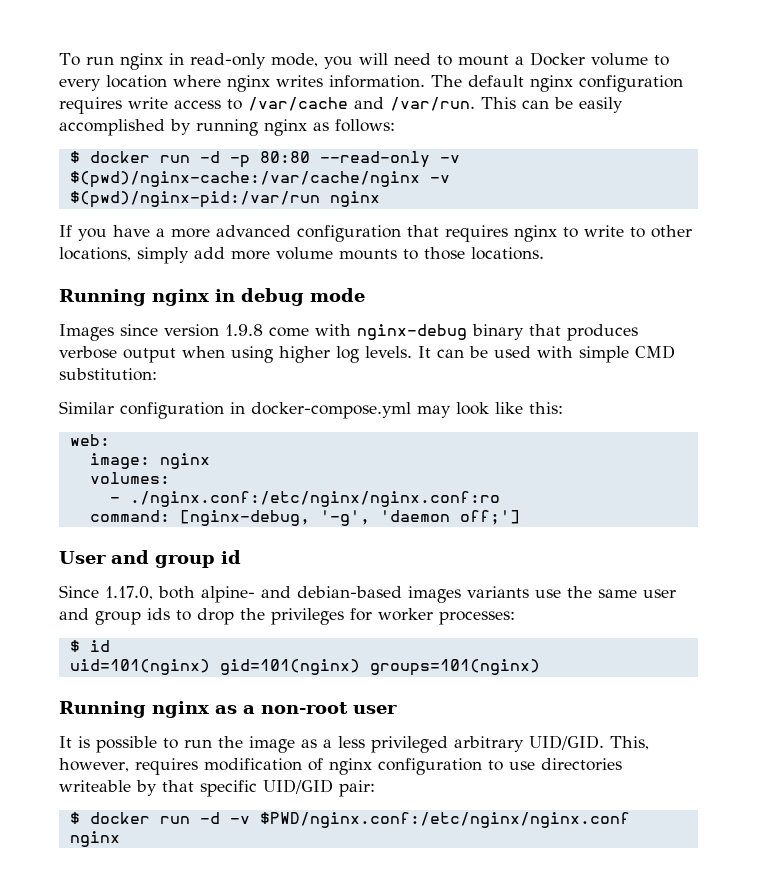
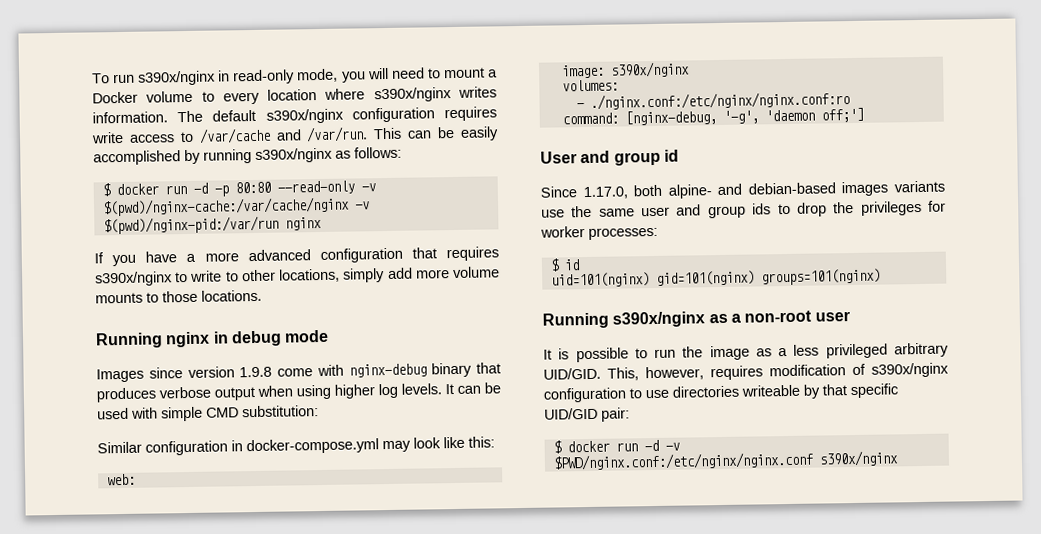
[119,53,163,70] nginx -> [138,70,217,86] s390x/nginx
[227,75,270,92] nginx -> [373,87,452,103] s390x/nginx
[530,75,573,92] nginx -> [265,108,344,124] s390x/nginx
[264,119,307,136] nginx -> [255,147,333,163] s390x/nginx
[514,225,557,242] nginx -> [95,271,173,287] s390x/nginx
[159,453,210,469] nginx -> [609,61,690,78] s390x/nginx
[152,701,209,718] nginx -> [612,311,706,328] s390x/nginx
[329,758,372,775] nginx -> [871,362,949,378] s390x/nginx
[69,831,120,847] nginx -> [818,450,899,467] s390x/nginx

